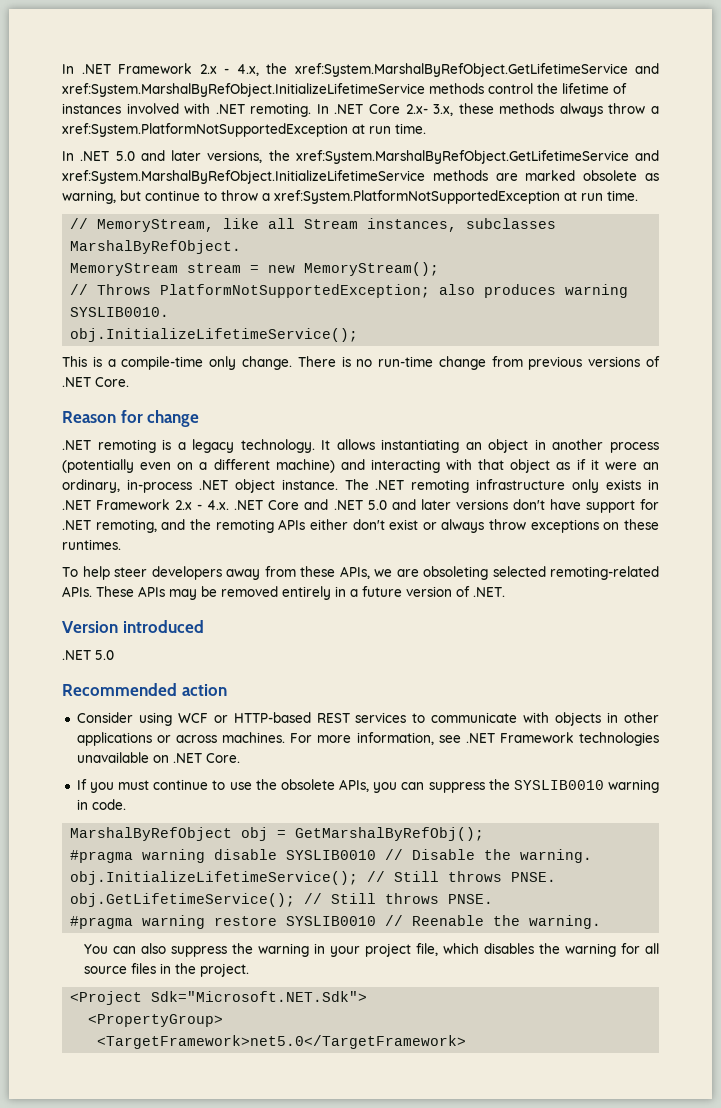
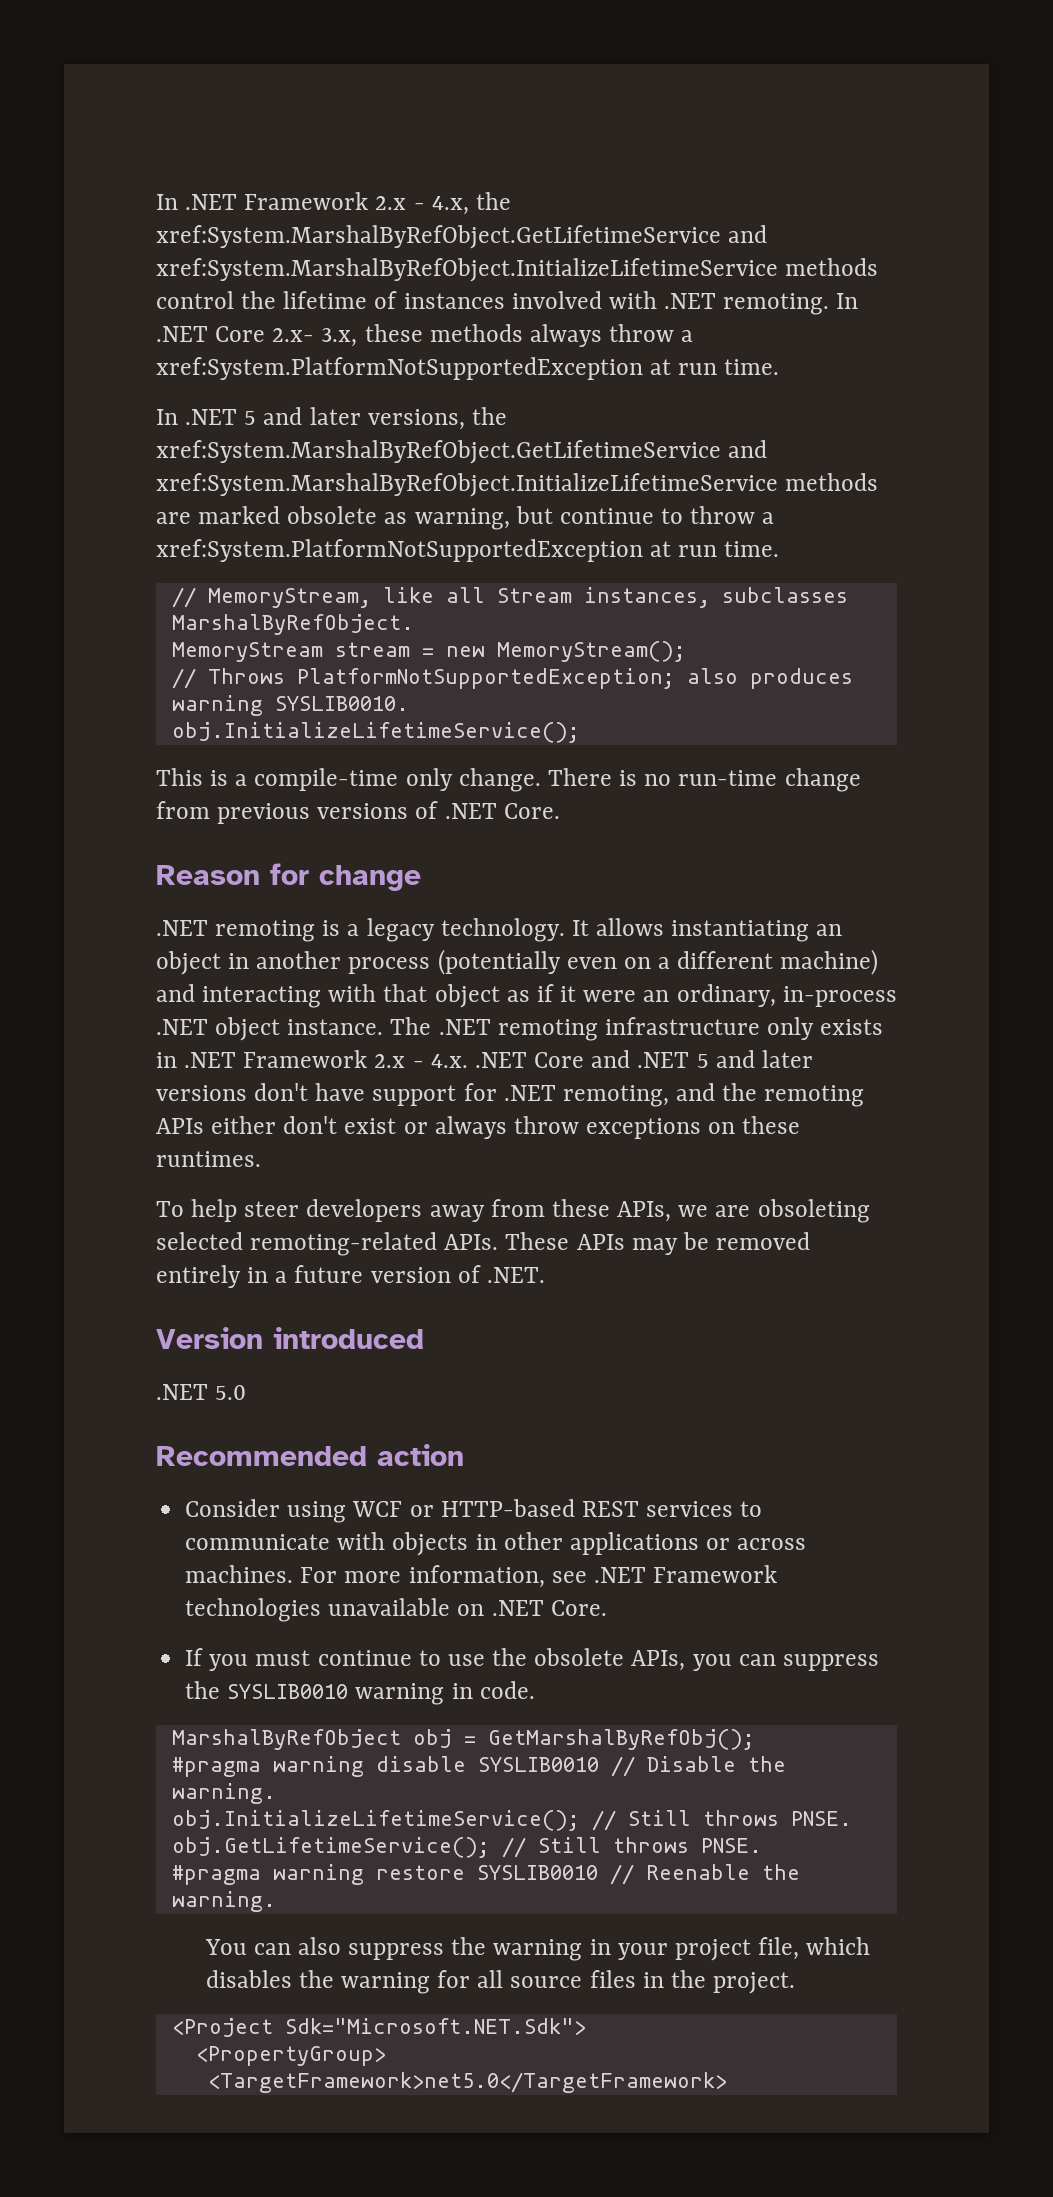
[115,151,135,161] 5.0 -> [244,411,257,425] 5
[367,500,387,510] 5.0 -> [696,1054,709,1068] 5

